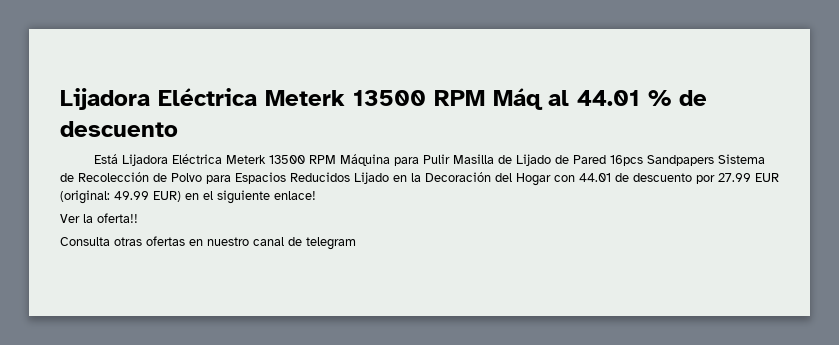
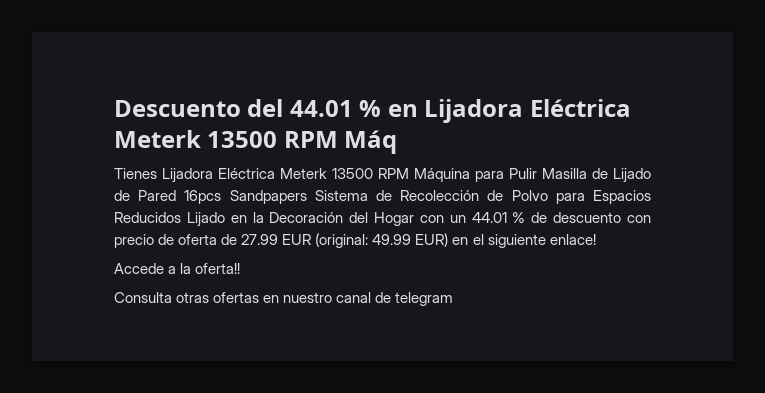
(60, 99) none -> [114,99,418,117] Descuento del 44.01 % en
[548,90,707,106] [60,121,178,137] [93,154,118,164] al 44.01 % de descuento // Está -> [114,168,157,179] // Tienes
[579,173,715,184] 44.01 de descuento por -> [449,212,652,223] [114,234,238,248] un 44.01 % de descuento con precio de oferta de
[60,214,80,223] Ver -> [114,263,177,274] Accede a

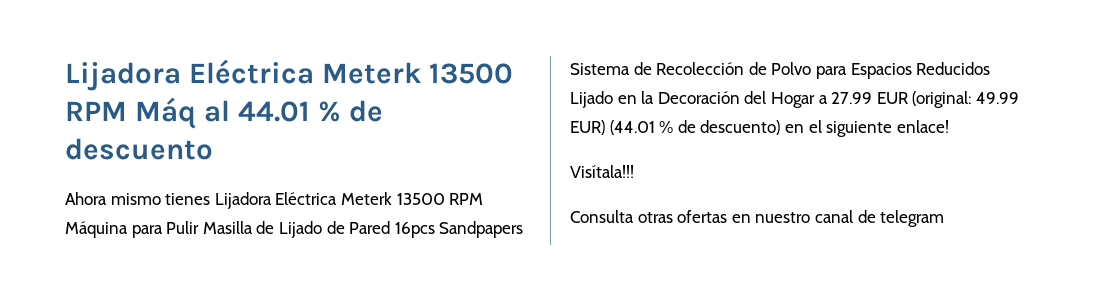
[114,99,418,117] Descuento del 44.01 % en -> (65, 76) none
[114,168,157,179] // Tienes -> [203,100,383,122] [65,138,213,160] [65,192,211,205] al 44.01 % de descuento // Ahora mismo tienes
[419,212,652,223] [114,234,238,248] con un 44.01 % de descuento con precio de oferta de -> [818,95,828,104] a
(449, 240) none -> [609,120,781,135] (44.01 % de descuento)
[114,263,241,274] Accede a la oferta!! -> [570,165,634,178] Visítala!!!

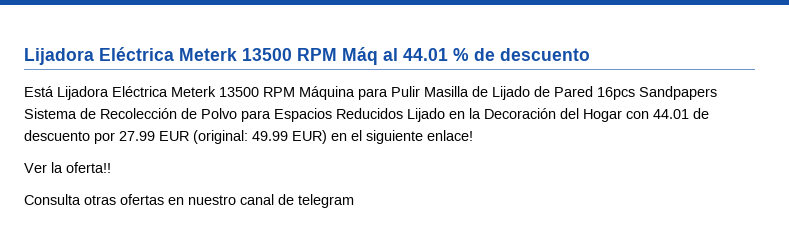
[65,192,211,205] Ahora mismo tienes -> [24,86,54,97] Está
[818,95,828,104] a -> [626,108,709,119] [24,130,115,144] con 44.01 de descuento por
[609,120,781,135] (44.01 % de descuento) -> (327, 137) none
[570,165,634,178] Visítala!!! -> [24,162,111,173] Ver la oferta!!

